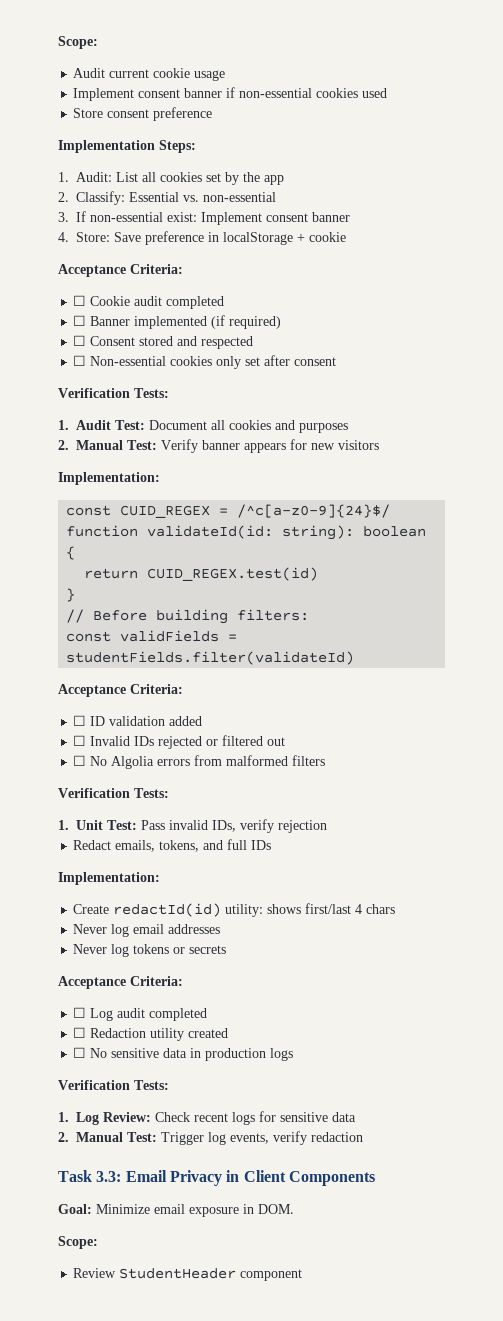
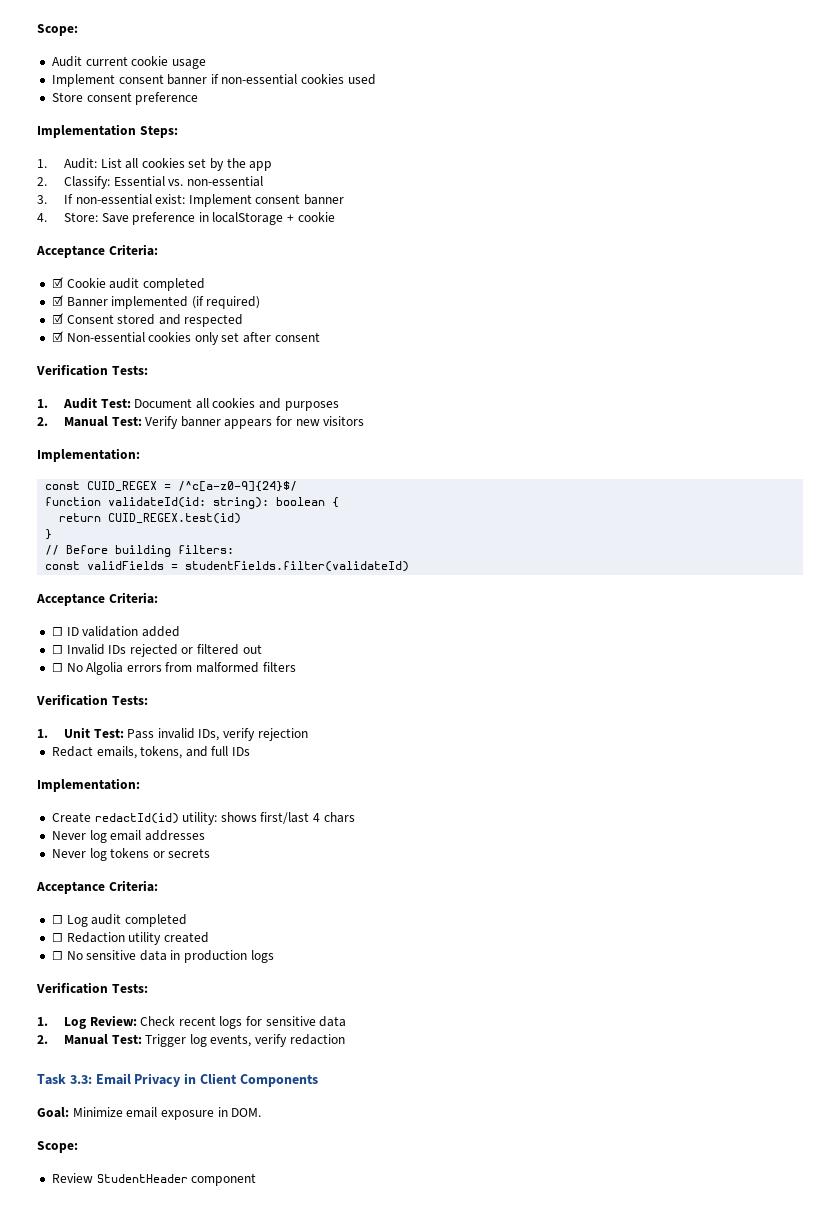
[73,295,87,306] ☐ -> [51,277,63,288] ☑
[73,315,87,326] ☐ -> [51,295,63,306] ☑
[73,335,87,346] ☐ -> [51,313,63,324] ☑
[73,355,87,366] ☐ -> [51,331,63,342] ☑

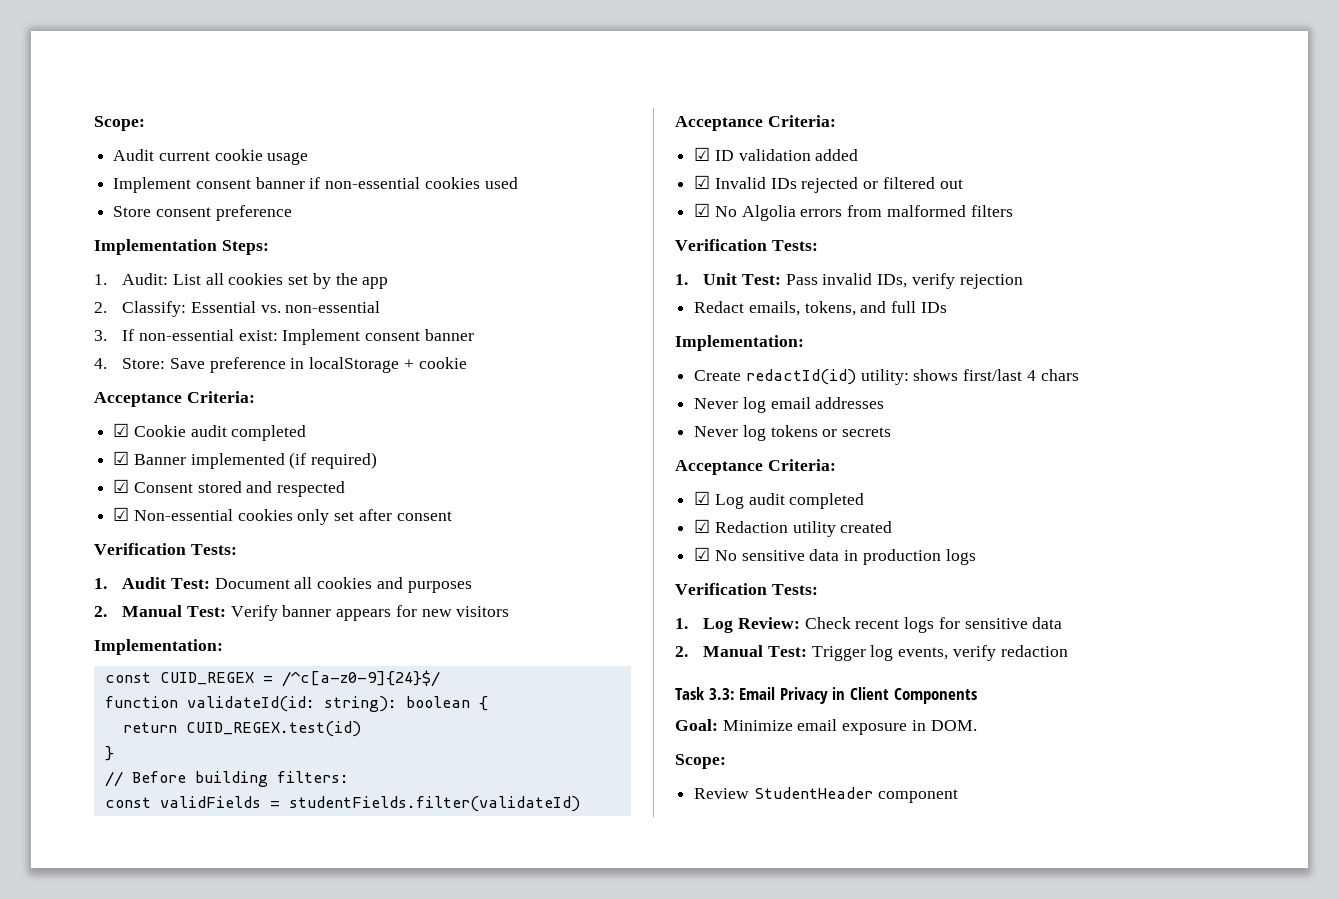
[51,627,63,636] ☐ -> [694,147,711,161] ☑
[51,645,63,654] ☐ -> [694,175,711,189] ☑
[51,663,63,672] ☐ -> [694,203,711,217] ☑
[51,915,63,924] ☐ -> [694,491,711,505] ☑
[51,933,63,942] ☐ -> [694,519,711,533] ☑
[51,951,63,960] ☐ -> [694,547,711,561] ☑

